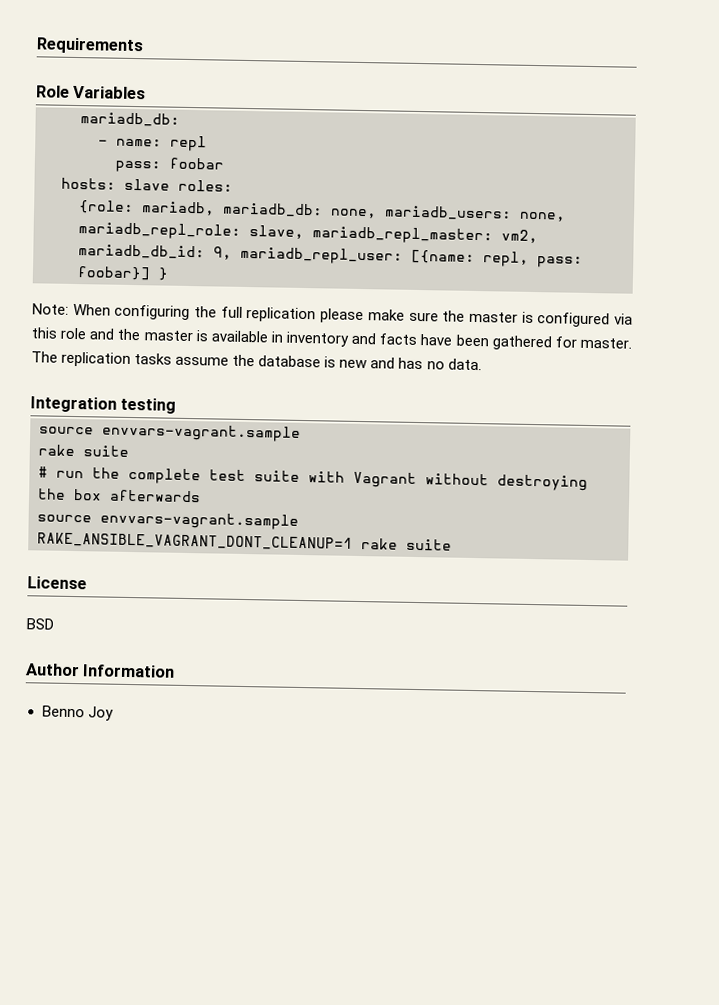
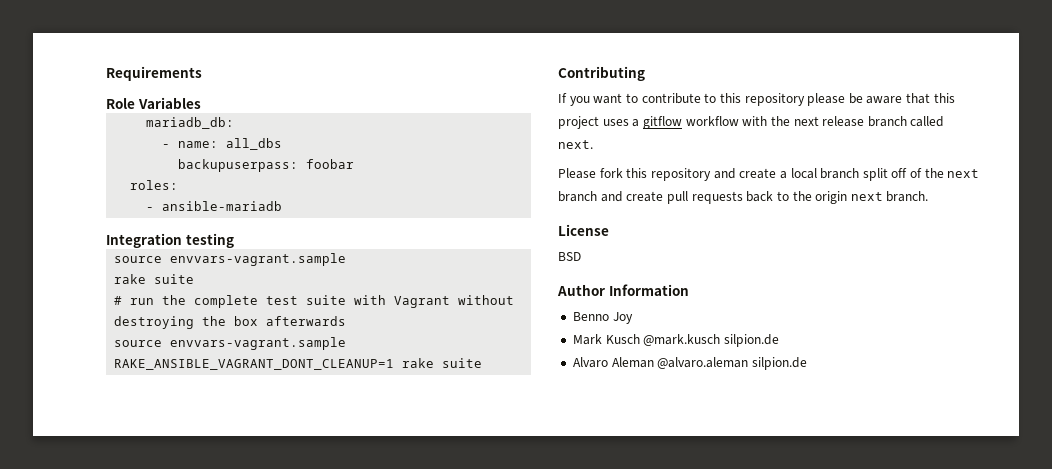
[170,135,207,152] [115,160,161,173] repl // pass: -> [226,138,283,150] [178,159,299,172] all_dbs // backupuserpass:
[61,177,170,191] hosts: slave -> (355, 164) none
[79,200,566,222] [78,222,538,245] [78,244,583,268] [77,266,169,281] [32,303,633,328] [31,327,632,351] [31,351,482,371] {role: mariadb, mariadb_db: none, mariadb_users: none, mariadb_repl_role: slave, mariadb_repl_master: vm2, mariadb_db_id: 9, mariadb_repl_user: [{name: repl, pass: foobar}] } // Note: When configuring the full replication please make sure the master is configured via this role and the master is available in inventory and facts have been gathered for master. The replication tasks assume the database is new and has no data. -> [146,201,283,211] - ansible-mariadb
(452, 544) none -> [558,66,645,81] [558,93,955,106] [558,116,945,129] [558,140,593,149] [558,168,980,181] [558,191,929,204] // Contributing // If you want to contribute to this repository please be aware that this project uses a gitflow workflow with the next release branch called next. // Please fork this repository and create a local branch split off of the next branch and create pull requests back to the origin next branch.
(114, 713) none -> [572,334,779,347] [572,357,807,370] // Mark Kusch @mark.kusch silpion.de // Alvaro Aleman @alvaro.aleman silpion.de

